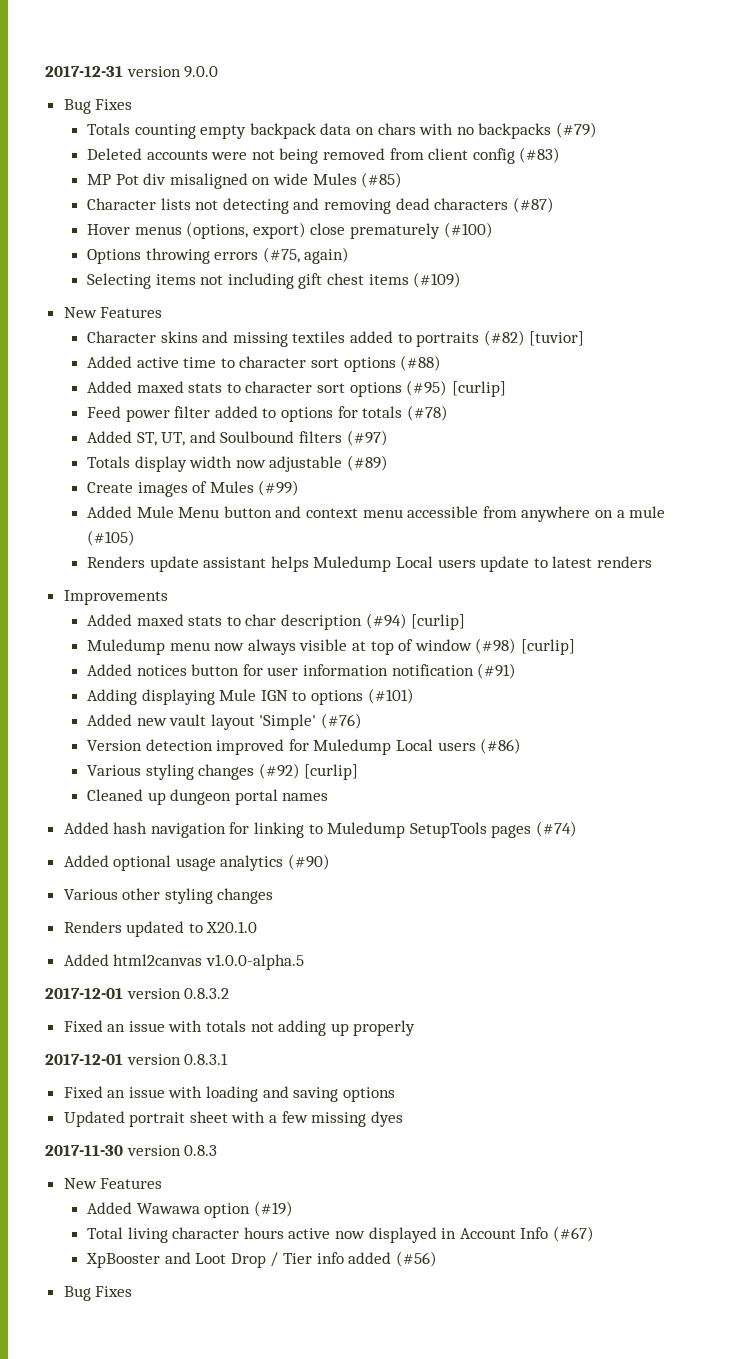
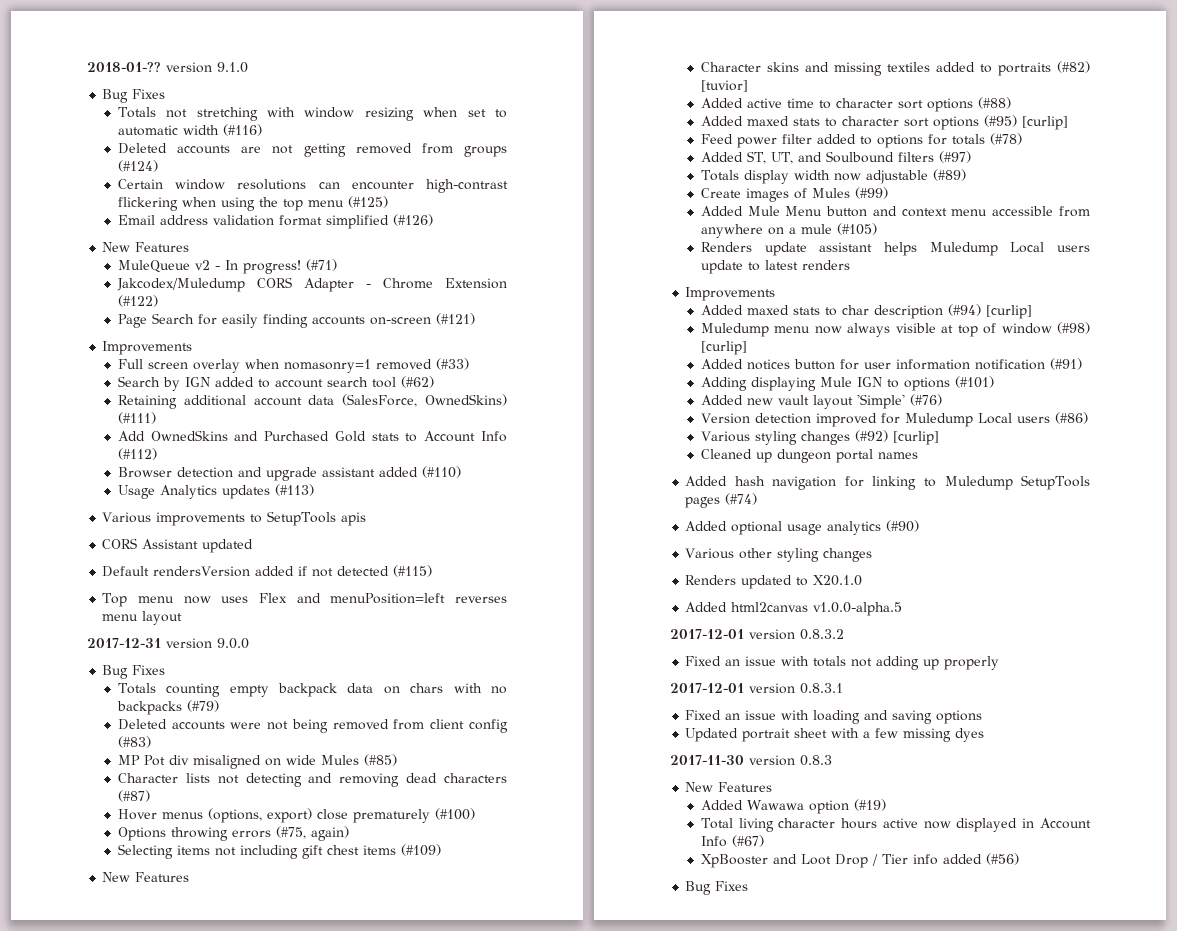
(45, 71) none -> [87,62,248,73] [102,89,166,103] [117,107,507,121] [117,124,262,136] [117,143,507,157] [117,160,158,172] [117,179,508,193] [117,196,388,211] [117,214,433,229] [102,242,190,252] [117,259,337,274] [116,277,507,292] [117,295,158,307] [117,313,475,328] [102,341,193,355] [117,358,469,373] [117,376,434,391] [117,394,507,409] [117,412,156,424] [117,430,507,442] [117,448,157,460] [117,466,461,481] [117,484,314,499] [102,511,367,526] [102,538,254,553] [102,565,433,577] [102,593,508,607] [102,611,183,625] 2018-01-?? version 9.1.0 // Bug Fixes // Totals not stretching with window resizing when set to automatic width (#116) // Deleted accounts are not getting removed from groups (#124) // Certain window resolutions can encounter high-contrast flickering when using the top menu (#125) // Email address validation format simplified (#126) // New Features // MuleQueue v2 - In progress! (#71) // Jakcodex/Muledump CORS Adapter - Chrome Extension (#122) // Page Search for easily finding accounts on-screen (#121) // Improvements // Full screen overlay when nomasonry=1 removed (#33) // Search by IGN added to account search tool (#62) // Retaining additional account data (SalesForce, OwnedSkins) (#111) // Add OwnedSkins and Purchased Gold stats to Account Info (#112) // Browser detection and upgrade assistant added (#110) // Usage Analytics updates (#113) // Various improvements to SetupTools apis // CORS Assistant updated // Default rendersVersion added if not detected (#115) // Top menu now uses Flex and menuPosition=left reverses menu layout //

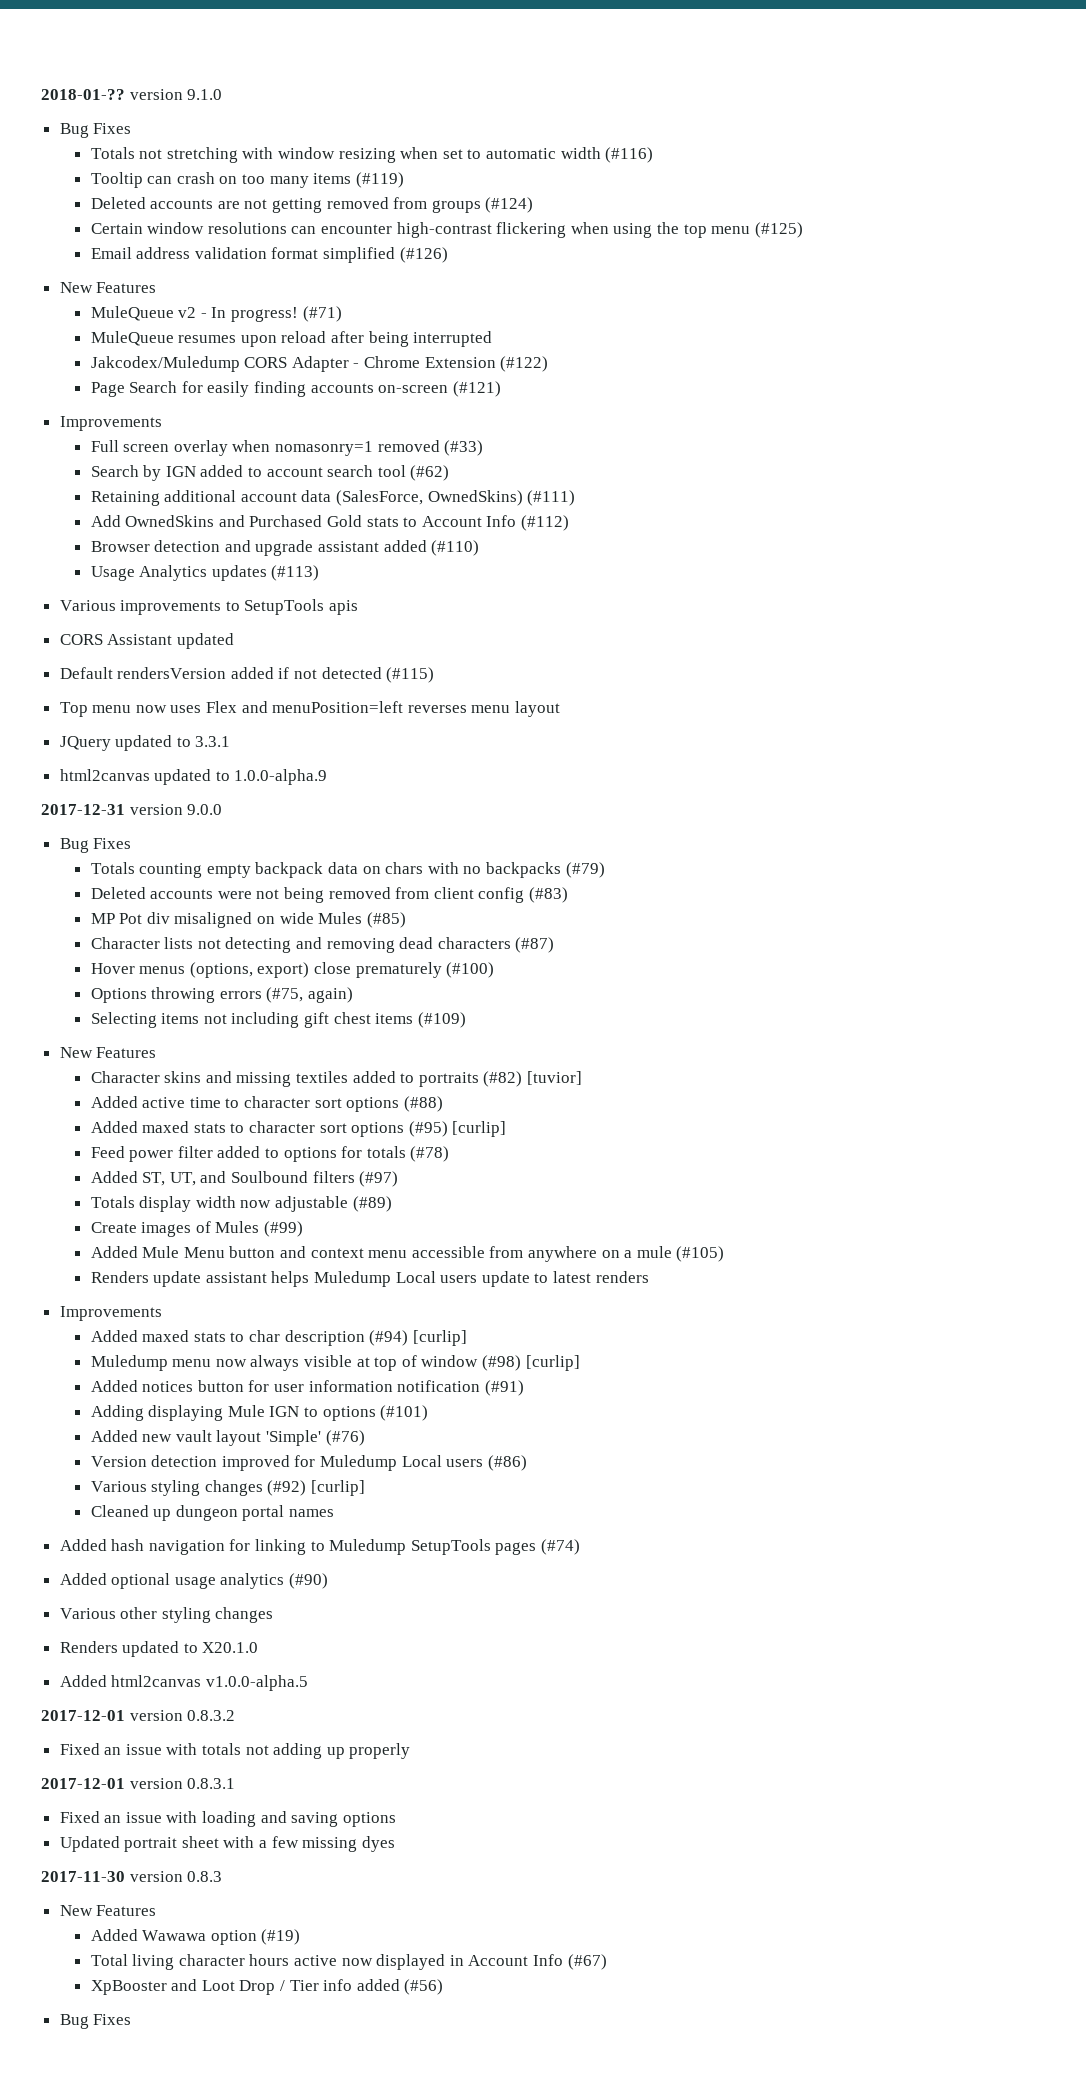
(262, 130) none -> [90,172,404,188] // Tooltip can crash on too many items (#119)
(337, 265) none -> [90,331,493,347] // MuleQueue resumes upon reload after being interrupted
(183, 618) none -> [59,735,231,751] [59,769,328,785] // JQuery updated to 3.3.1 // html2canvas updated to 1.0.0-alpha.9

